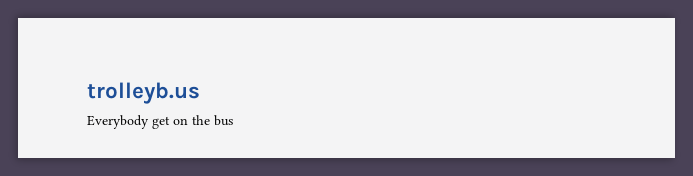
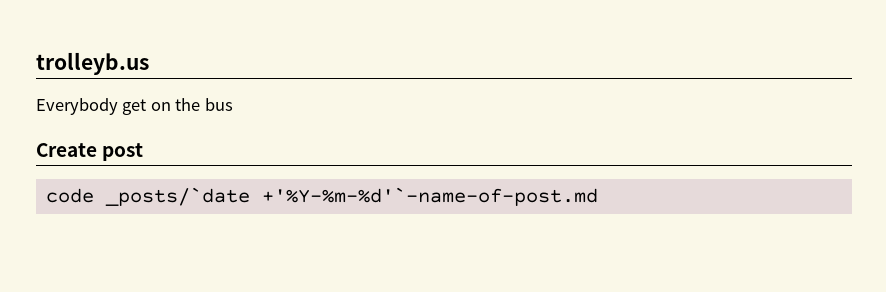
(233, 120) none -> [36,143,144,161] [45,187,598,206] // Create post // code _posts/`date +'%Y-%m-%d'`-name-of-post.md

